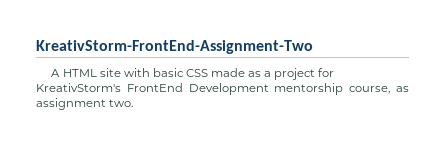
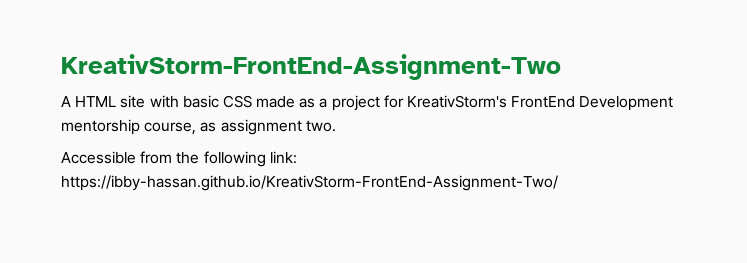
(134, 103) none -> [61,151,297,167] [61,175,558,191] // Accessible from the following link: https://ibby-hassan.github.io/KreativStorm-FrontEnd-Assignment-Two/

